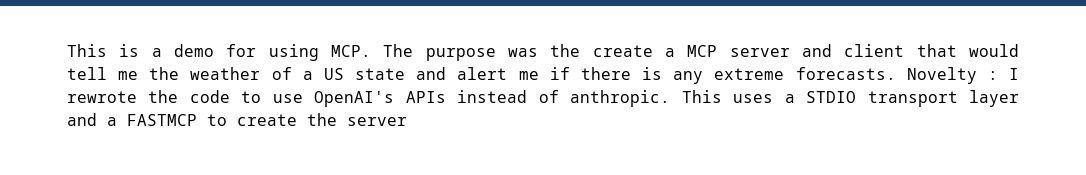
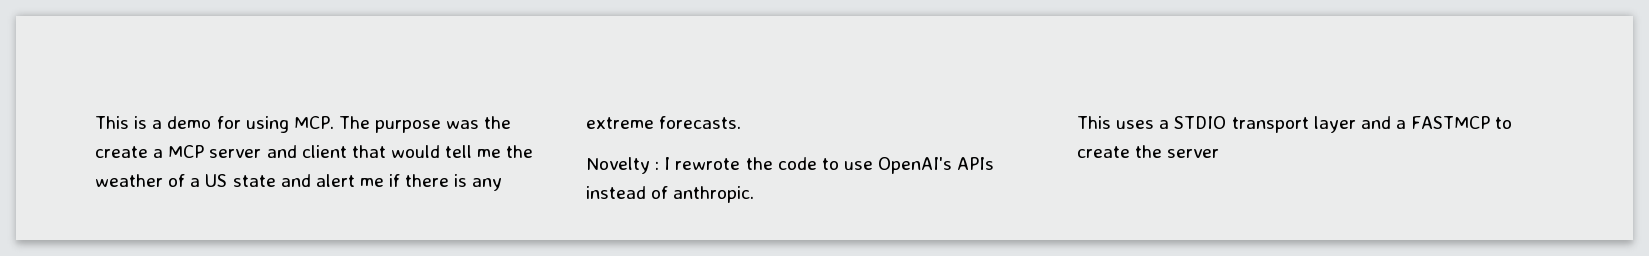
(896, 73) none -> (742, 122) //
(671, 98) none -> (755, 194) //

